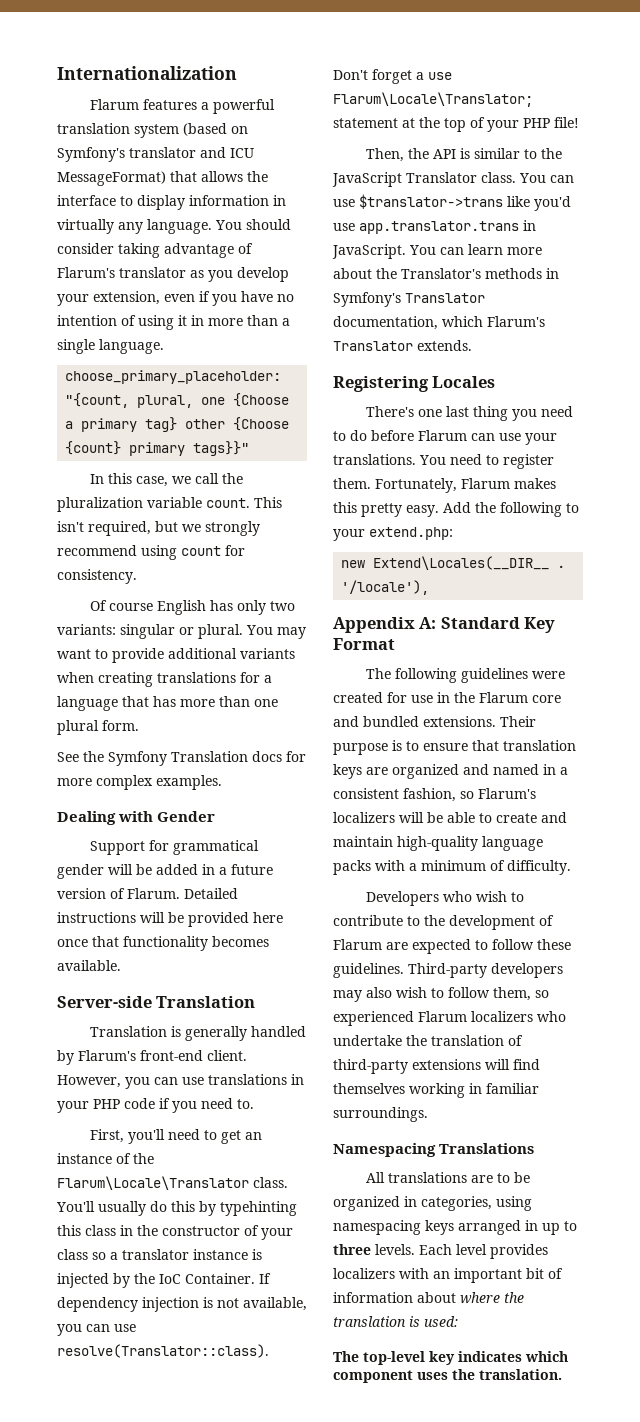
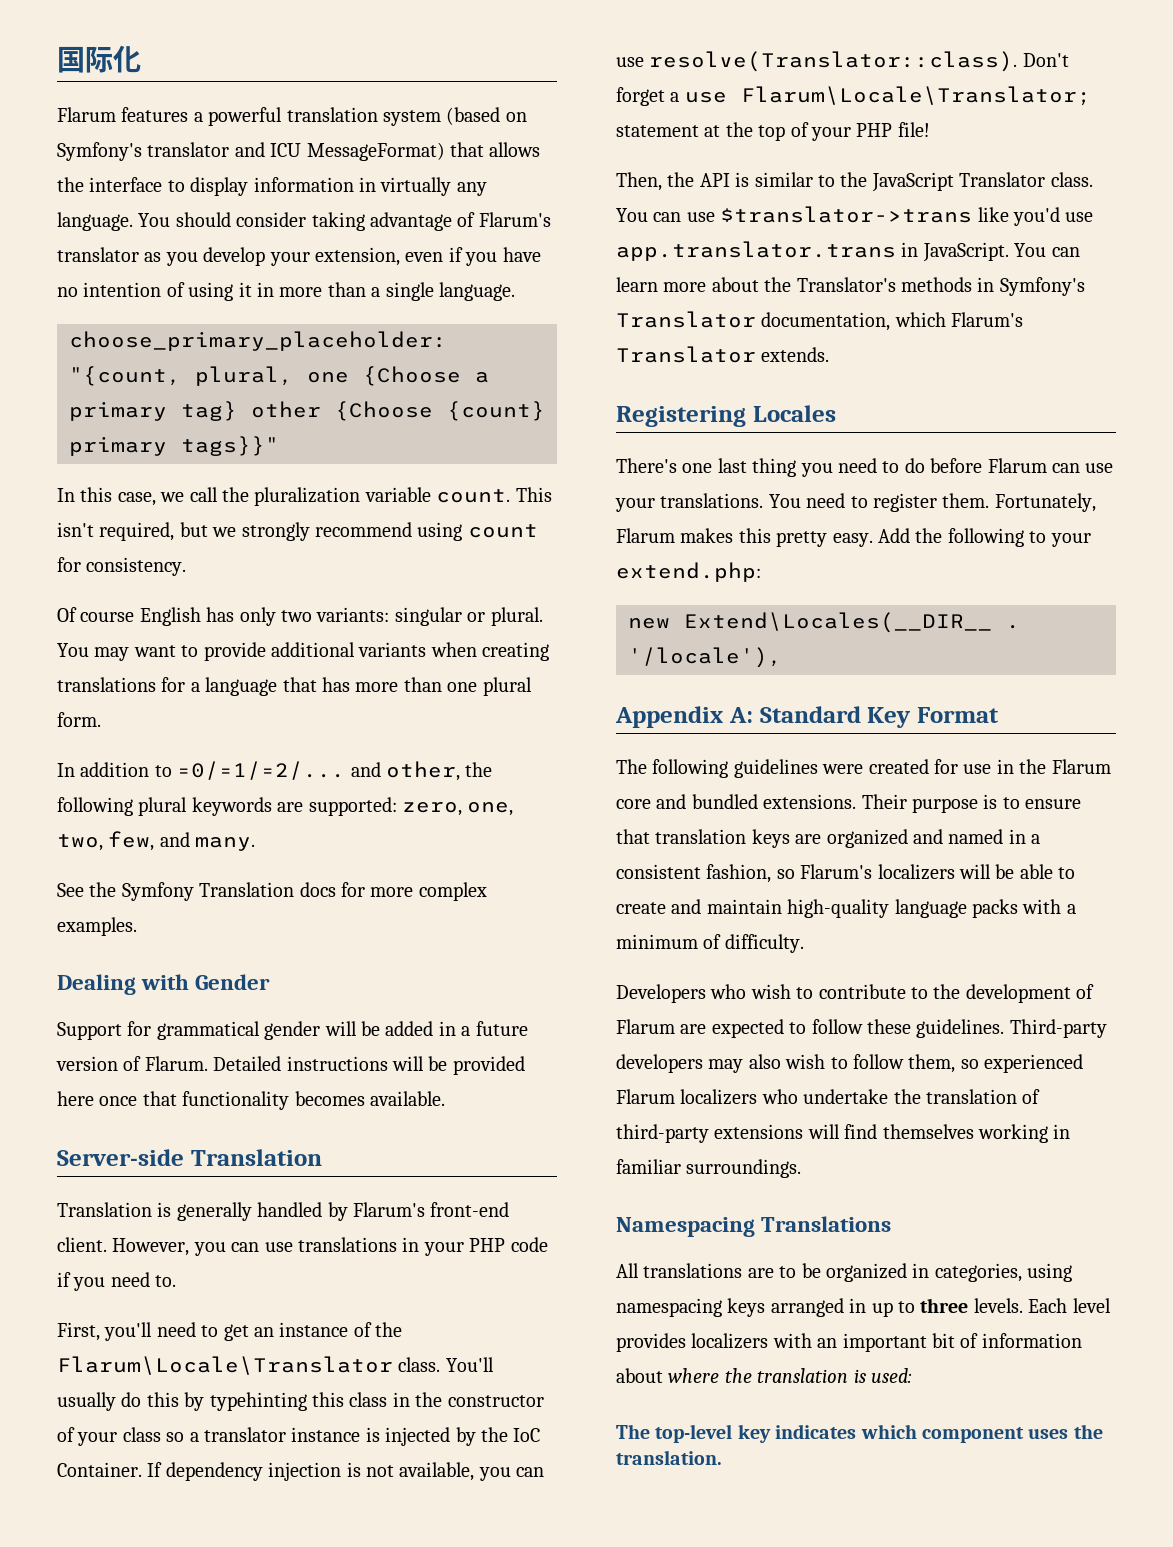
[57,66,237,80] Internationalization -> [57,45,141,73] 国际化
(139, 725) none -> [57,761,493,781] [57,797,514,816] [57,831,256,851] // In addition to =0/=1/=2/... and other, the following plural keywords are supported: zero, one, two, few, and many.

